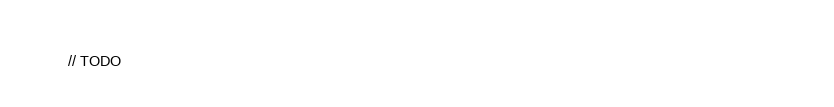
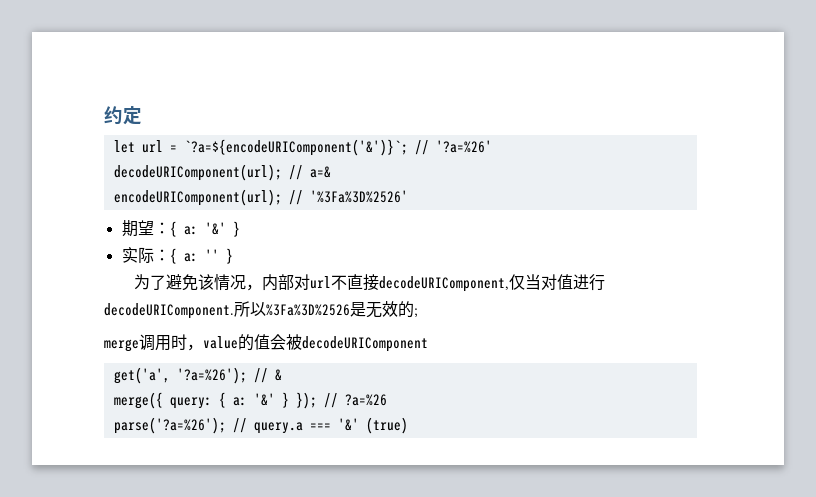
[68,55,121,66] // TODO -> [104,106,142,125] [113,139,492,156] [113,164,331,181] [113,189,408,206] [121,220,240,237] [121,247,233,264] [134,274,606,292] [104,301,418,319] [104,334,428,352] [113,367,282,384] [113,392,387,409] [113,417,408,434] 约定 // let url = `?a=${encodeURIComponent('&')}`; // '?a=%26' // decodeURIComponent(url); // a=& // encodeURIComponent(url); // '%3Fa%3D%2526' // 期望：{ a: '&' } // 实际：{ a: '' } // 为了避免该情况，内部对url不直接decodeURIComponent,仅当对值进行decodeURIComponent.所以%3Fa%3D%2526是无效的; // merge调用时，value的值会被decodeURIComponent // get('a', '?a=%26'); // & // merge({ query: { a: '&' } }); // ?a=%26 // parse('?a=%26'); // query.a === '&' (true)

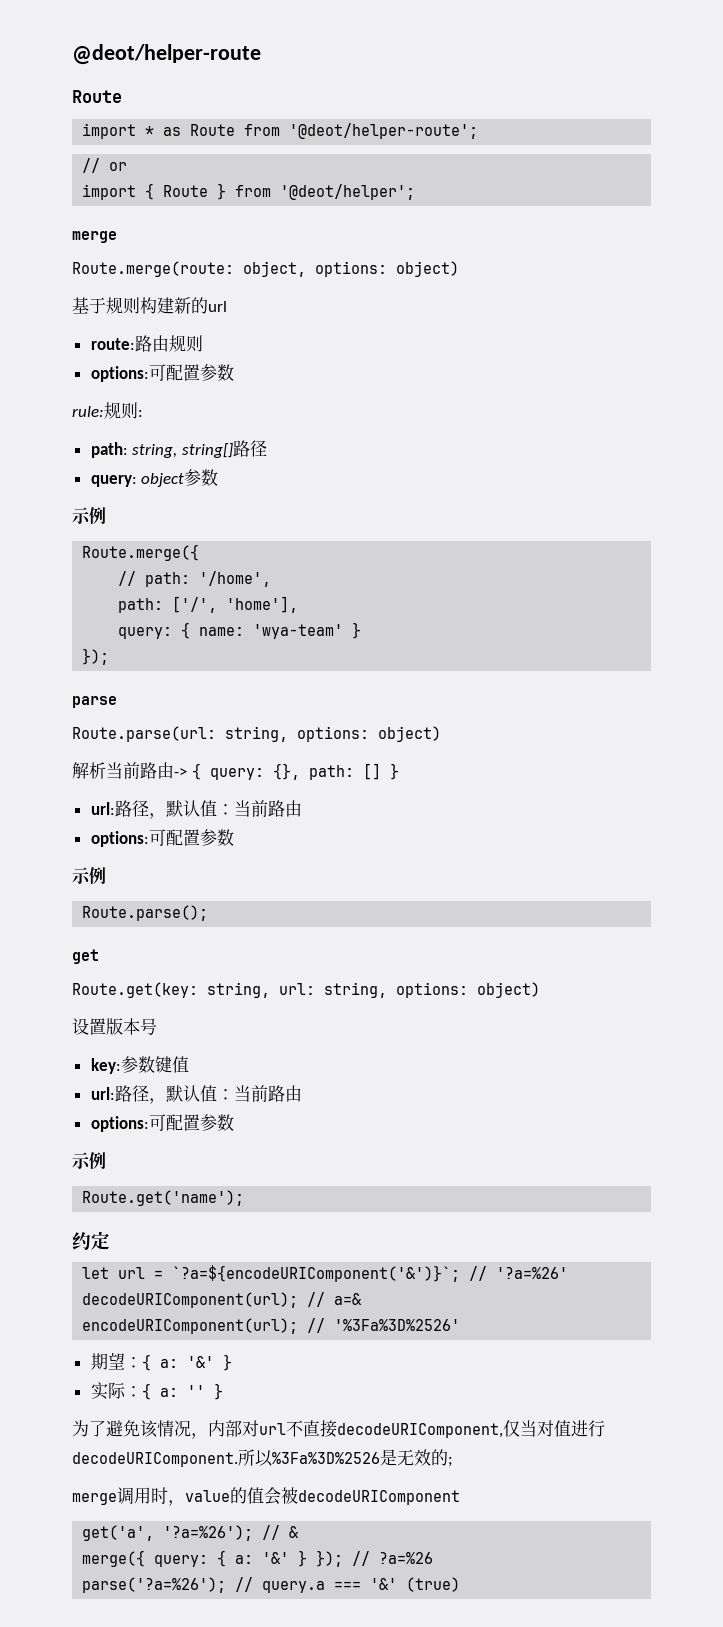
(104, 115) none -> [72,44,261,65] [72,90,122,103] [82,123,479,139] [82,158,128,173] [82,183,416,200] [72,231,117,243] [72,261,459,277] [72,297,227,314] [90,335,203,352] [90,364,234,382] [72,402,143,419] [90,440,267,458] [90,469,219,487] [72,507,106,524] [82,544,200,561] [118,571,272,587] [118,596,299,613] [118,622,362,639] [82,648,110,665] [72,696,117,708] [72,726,441,742] [72,762,399,780] [90,800,302,819] [90,829,234,847] [72,867,106,884] [82,905,209,921] [72,949,99,964] [72,982,540,998] [72,1018,157,1035] [90,1056,189,1074] [90,1085,302,1104] [90,1114,234,1132] [72,1152,106,1169] [82,1190,245,1206] @deot/helper-route // Route // import * as Route from '@deot/helper-route'; // // or // import { Route } from '@deot/helper'; // merge // Route.merge(route: object, options: object) // 基于规则构建新的url // route:路由规则 // options:可配置参数 // rule:规则: // path: string, string[]路径 // query: object参数 // 示例 // Route.merge({ // // path: '/home', // path: ['/', 'home'], // query: { name: 'wya-team' } // }); // parse // Route.parse(url: string, options: object) // 解析当前路由-> { query: {}, path: [] } // url:路径，默认值：当前路由 // options:可配置参数 // 示例 // Route.parse(); // get // Route.get(key: string, url: string, options: object) // 设置版本号 // key:参数键值 // url:路径，默认值：当前路由 // options:可配置参数 // 示例 // Route.get('name'); //

